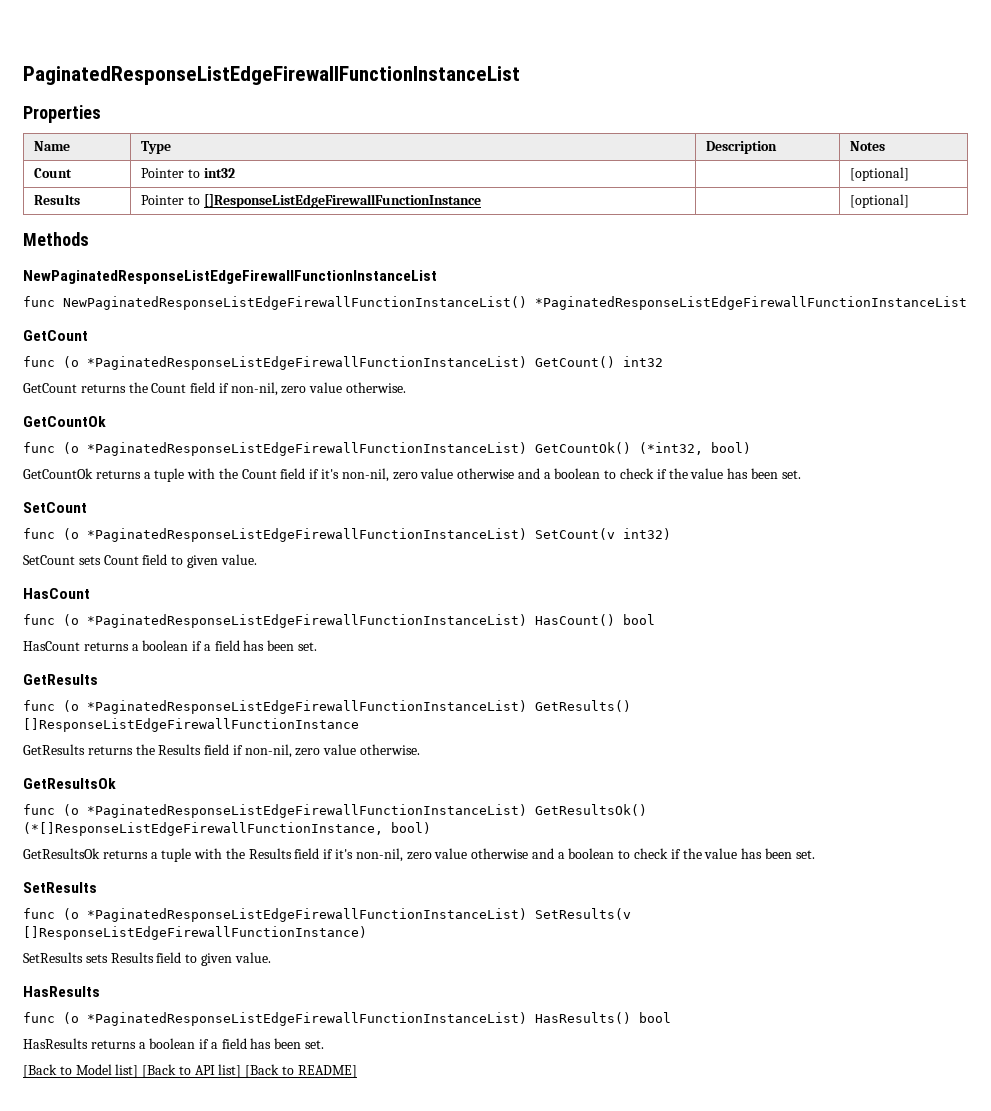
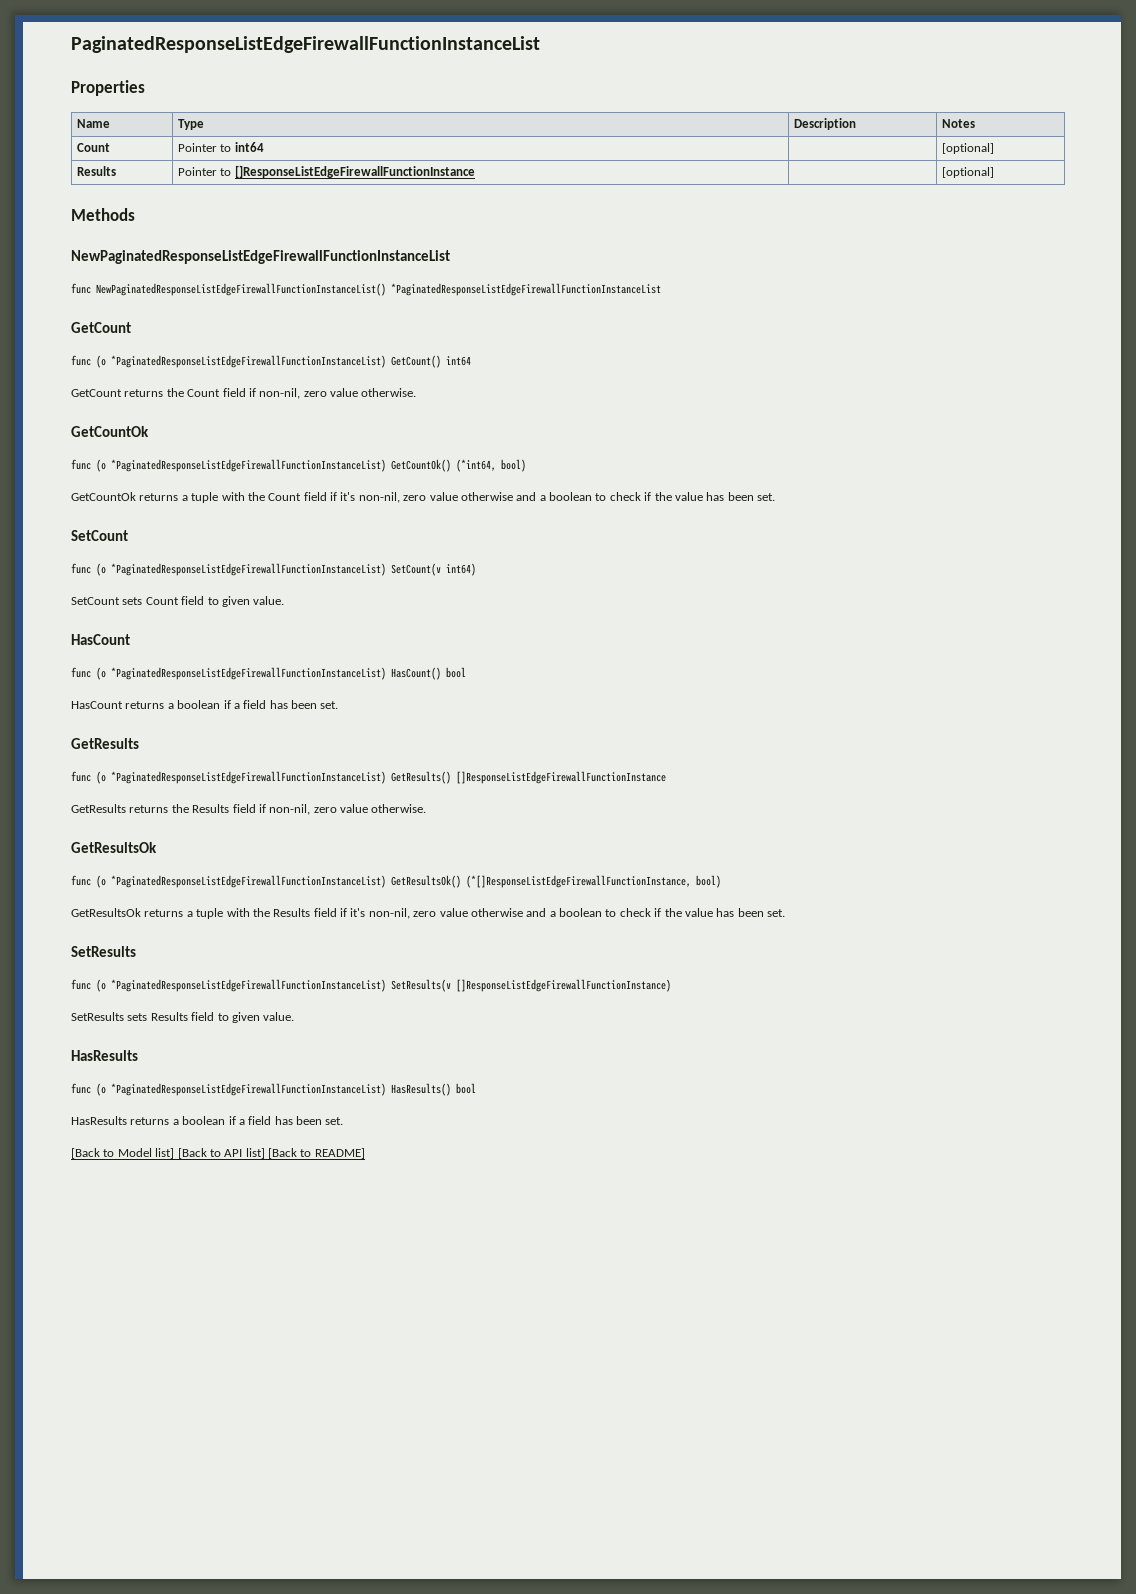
[203,168,235,178] int32 -> [234,142,264,152] int64
[623,356,663,367] int32 -> [446,356,471,366] int64
[639,442,703,455] (*int32, -> [456,459,496,472] (*int64,
[623,528,671,540] int32) -> [446,563,476,576] int64)

